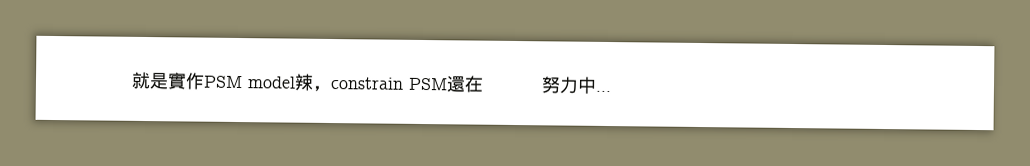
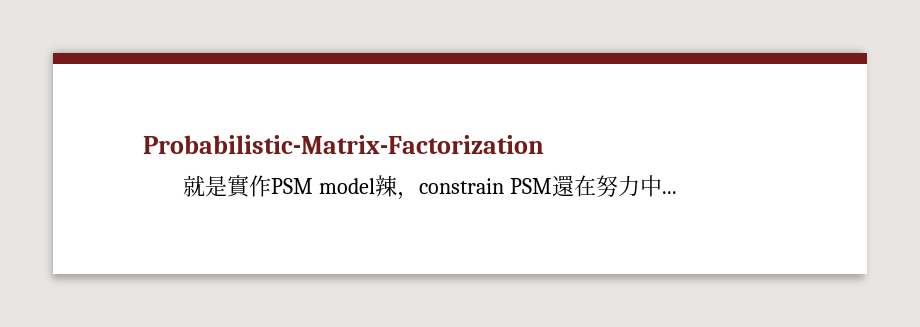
(131, 80) none -> [143,135,544,154] Probabilistic-Matrix-Factorization //

